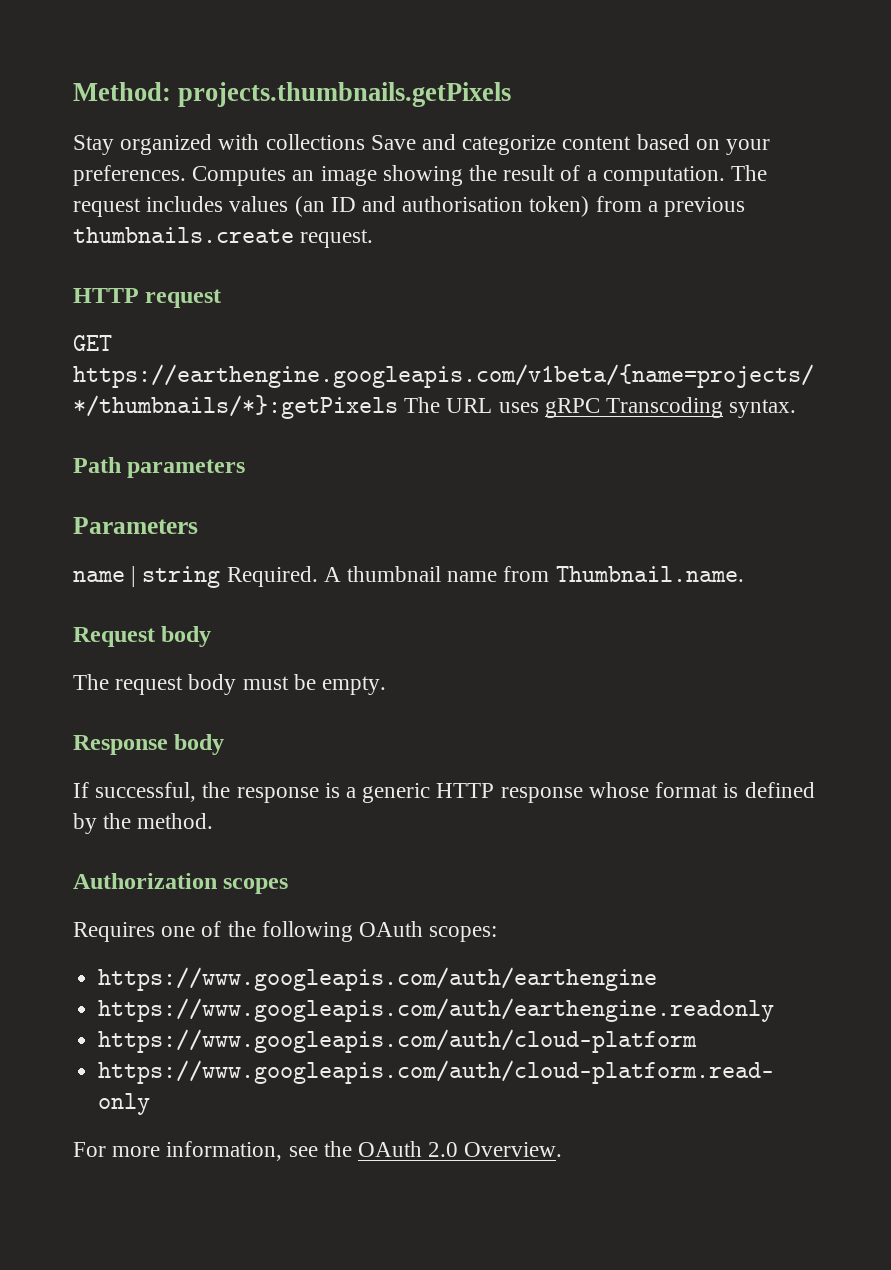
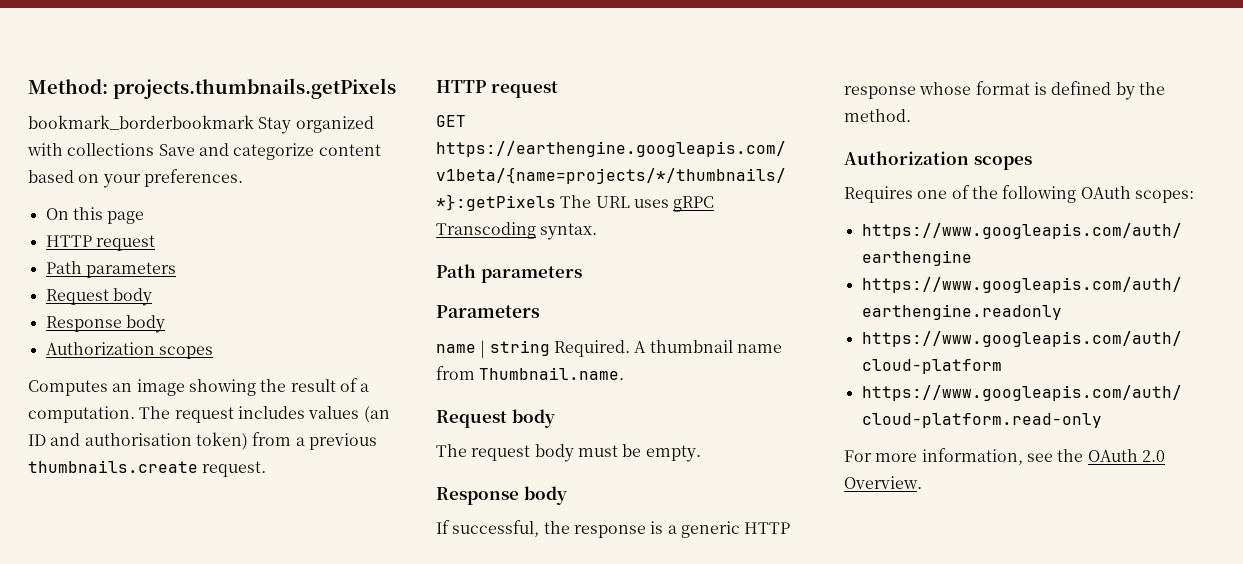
(512, 94) none -> [28,115,254,130] bookmark_borderbookmark
(186, 175) none -> [45,207,145,224] [45,235,155,251] [45,261,176,278] [45,288,152,306] [45,315,165,333] [45,342,213,359] // On this page // HTTP request // Path parameters // Request body // Response body // Authorization scopes //

